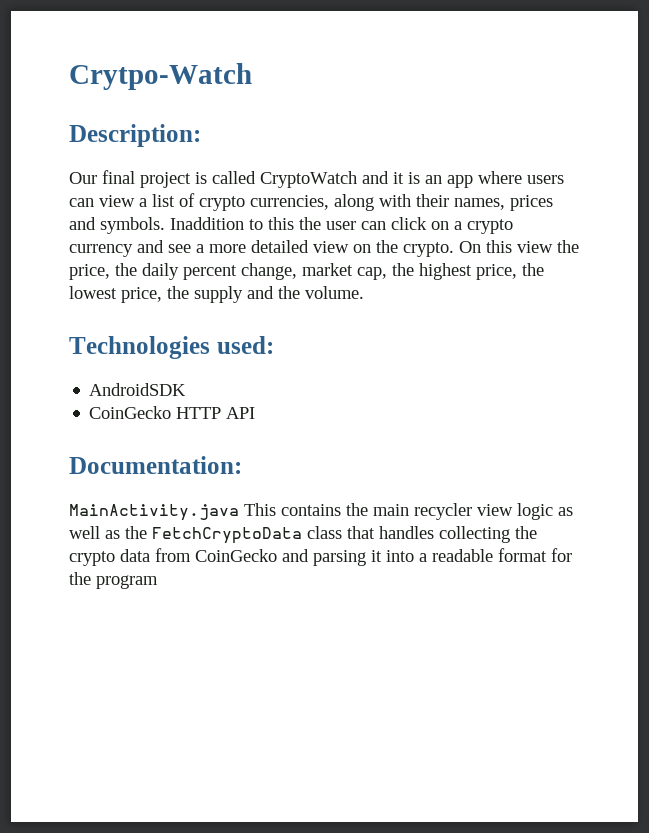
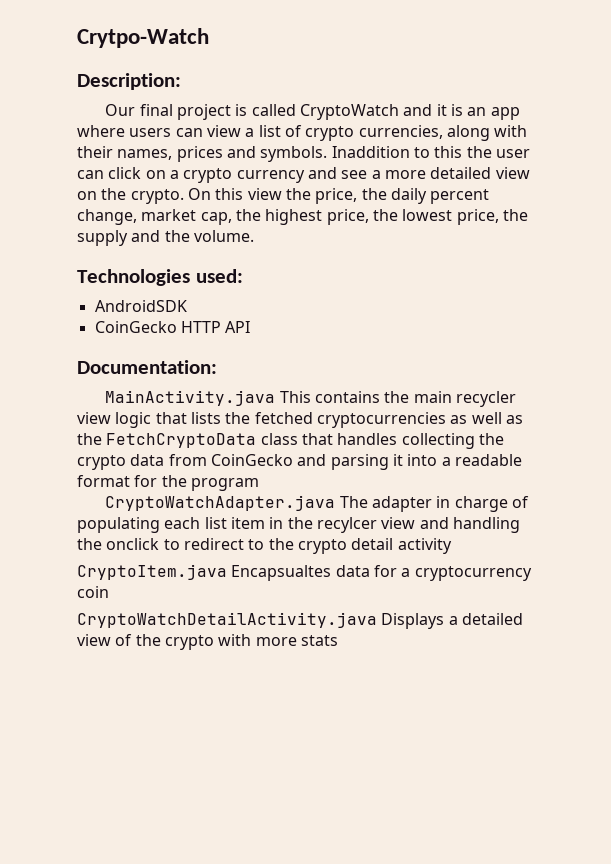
(553, 511) none -> [155,412,446,428] that lists the fetched cryptocurrencies
(158, 582) none -> [105,495,530,512] [77,517,520,533] [77,538,452,554] [77,564,532,581] [77,586,109,598] [77,612,523,629] [77,634,338,650] // CryptoWatchAdapter.java The adapter in charge of populating each list item in the recylcer view and handling the onclick to redirect to the crypto detail activity // CryptoItem.java Encapsualtes data for a cryptocurrency coin // CryptoWatchDetailActivity.java Displays a detailed view of the crypto with more stats

